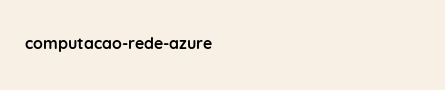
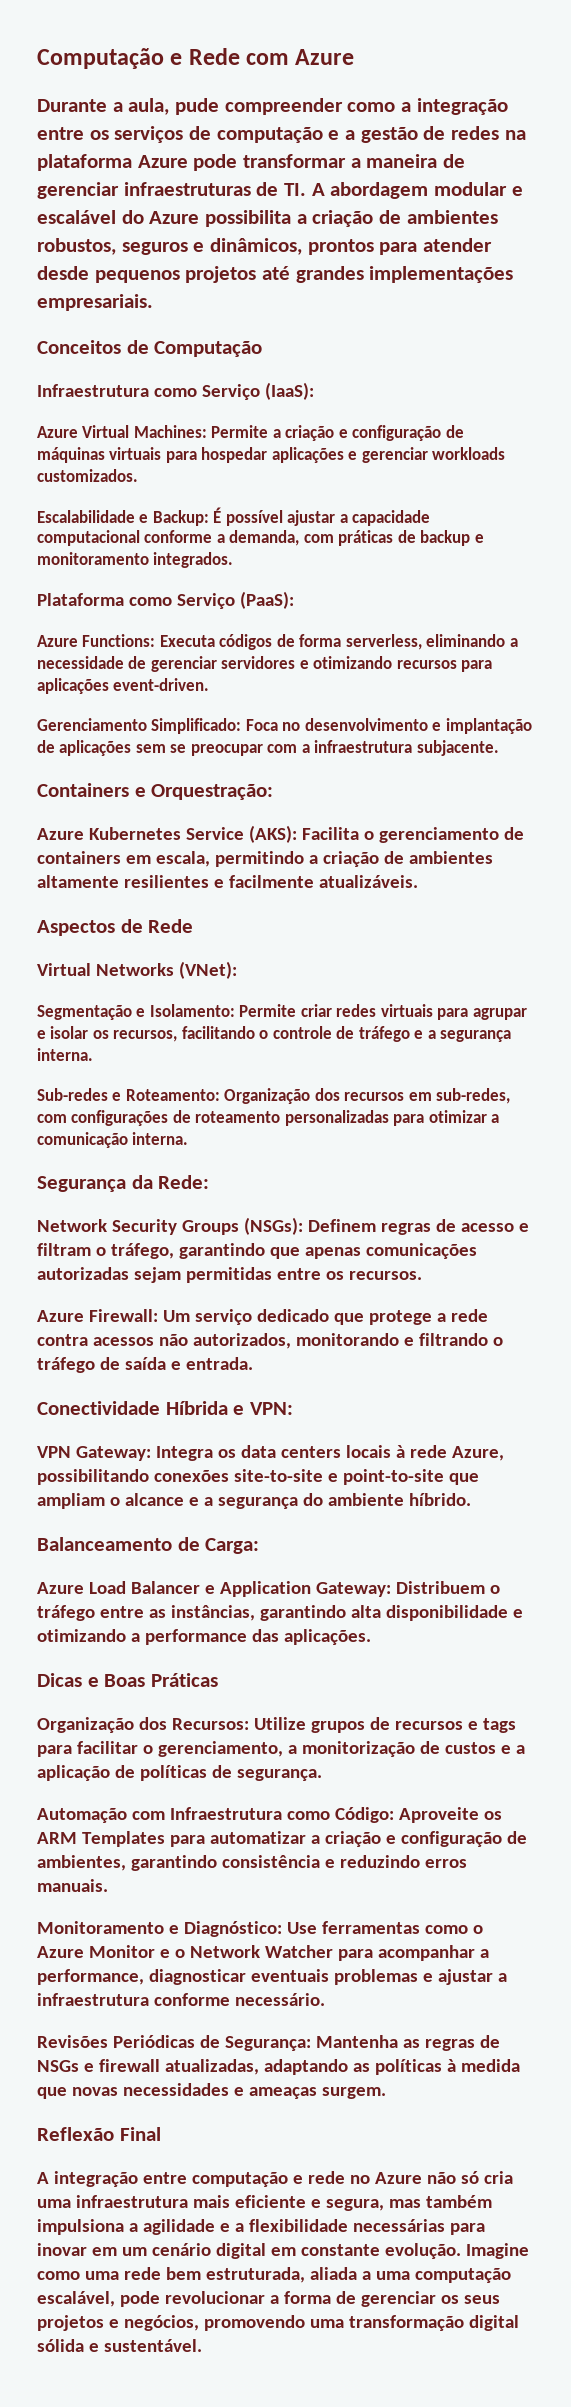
[25,37,212,52] computacao-rede-azure -> [37,48,355,69] [37,98,508,115] [37,126,526,143] [37,154,466,171] [37,182,523,199] [37,210,498,227] [37,238,493,255] [37,266,514,283] [37,294,153,311] [37,340,263,357] [37,382,314,400] [37,425,464,441] [37,447,506,463] [37,469,138,482] [37,507,431,526] [37,530,484,546] [37,552,234,568] [37,591,294,609] [37,634,518,650] [37,656,493,672] [37,678,210,694] [37,718,532,734] [37,740,499,756] [37,783,274,800] [37,825,524,843] [37,851,493,867] [37,875,418,888] [37,919,194,936] [37,961,237,979] [37,1004,527,1020] [37,1026,512,1042] [37,1048,93,1061] [37,1088,511,1104] [37,1110,500,1126] [37,1132,189,1148] [37,1175,210,1192] [37,1217,529,1235] [37,1243,477,1259] [37,1267,422,1283] [37,1309,488,1325] [37,1333,503,1349] [37,1357,253,1373] [37,1401,294,1415] [37,1445,504,1461] [37,1469,479,1485] [37,1493,471,1509] [37,1537,260,1554] [37,1581,500,1597] [37,1605,523,1621] [37,1629,371,1645] [37,1673,219,1687] [37,1717,516,1733] [37,1741,525,1757] [37,1765,322,1781] [37,1807,502,1823] [37,1831,527,1847] [37,1855,467,1871] [37,1879,108,1892] [37,1921,483,1937] [37,1945,489,1961] [37,1969,507,1985] [37,1993,325,2006] [37,2035,500,2051] [37,2059,520,2075] [37,2083,386,2099] [37,2127,161,2141] [37,2171,513,2187] [37,2195,492,2211] [37,2219,485,2235] [37,2243,529,2259] [37,2267,511,2283] [37,2291,500,2307] [37,2315,519,2331] [37,2339,202,2352] Computação e Rede com Azure // Durante a aula, pude compreender como a integração entre os serviços de computação e a gestão de redes na plataforma Azure pode transformar a maneira de gerenciar infraestruturas de TI. A abordagem modular e escalável do Azure possibilita a criação de ambientes robustos, seguros e dinâmicos, prontos para atender desde pequenos projetos até grandes implementações empresariais. // Conceitos de Computação // Infraestrutura como Serviço (IaaS): // Azure Virtual Machines: Permite a criação e configuração de máquinas virtuais para hospedar aplicações e gerenciar workloads customizados. // Escalabilidade e Backup: É possível ajustar a capacidade computacional conforme a demanda, com práticas de backup e monitoramento integrados. // Plataforma como Serviço (PaaS): // Azure Functions: Executa códigos de forma serverless, eliminando a necessidade de gerenciar servidores e otimizando recursos para aplicações event-driven. // Gerenciamento Simplificado: Foca no desenvolvimento e implantação de aplicações sem se preocupar com a infraestrutura subjacente. // Containers e Orquestração: // Azure Kubernetes Service (AKS): Facilita o gerenciamento de containers em escala, permitindo a criação de ambientes altamente resilientes e facilmente atualizáveis. // Aspectos de Rede // Virtual Networks (VNet): // Segmentação e Isolamento: Permite criar redes virtuais para agrupar e isolar os recursos, facilitando o controle de tráfego e a segurança interna. // Sub-redes e Roteamento: Organização dos recursos em sub-redes, com configurações de roteamento personalizadas para otimizar a comunicação interna. // Segurança da Rede: // Network Security Groups (NSGs): Definem regras de acesso e filtram o tráfego, garantindo que apenas comunicações autorizadas sejam permitidas entre os recursos. // Azure Firewall: Um serviço dedicado que protege a rede contra acessos não autorizados, monitorando e filtrando o tráfego de saída e entrada. // Conectividade Híbrida e VPN: // VPN Gateway: Integra os data centers locais à rede Azure, possibilitando conexões site-to-site e point-to-site que ampliam o alcance e a segurança do ambiente híbrido. // Balanceamento de Carga: // Azure Load Balancer e Application Gateway: Distribuem o tráfego entre as instâncias, garantindo alta disponibilidade e otimizando a performance das aplicações. // Dicas e Boas Práticas // Organização dos Recursos: Utilize grupos de recursos e tags para facilitar o gerenciamento, a monitorização de custos e a aplicação de políticas de segurança. // Automação com Infraestrutura como Código: Aproveite os ARM Templates para automatizar a criação e configuração de ambientes, garantindo consistência e reduzindo erros manuais. // Monitoramento e Diagnóstico: Use ferramentas como o Azure Monitor e o Network Watcher para acompanhar a performance, diagnosticar eventuais problemas e ajustar a infraestrutura conforme necessário. // Revisões Periódicas de Segurança: Mantenha as regras de NSGs e firewall atualizadas, adaptando as políticas à medida que novas necessidades e ameaças surgem. // Reflexão Final // A integração entre computação e rede no Azure não só cria uma infraestrutura mais eficiente e segura, mas também impulsiona a agilidade e a flexibilidade necessárias para inovar em um cenário digital em constante evolução. Imagine como uma rede bem estruturada, aliada a uma computação escalável, pode revolucionar a forma de gerenciar os seus projetos e negócios, promovendo uma transformação digital sólida e sustentável.

